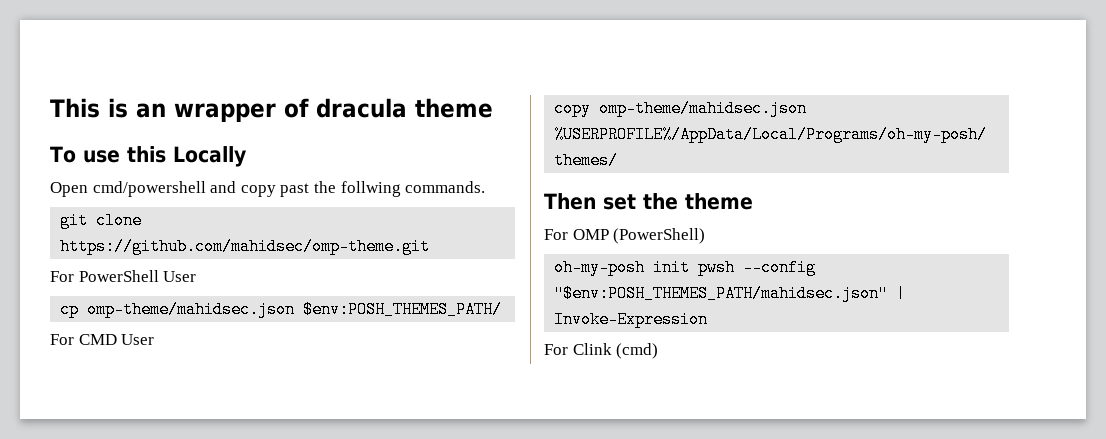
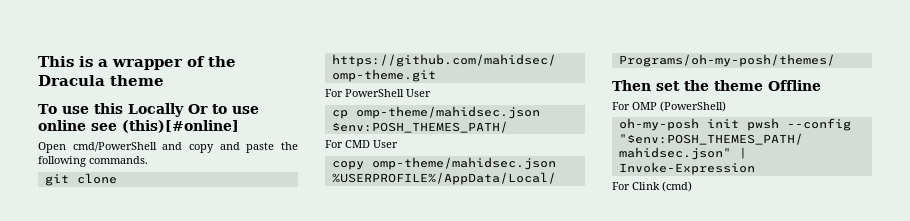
[136,103,166,118] an -> [98,59,108,67] a
[316,98,407,118] dracula -> [208,56,236,67] [38,75,105,86] the Dracula
(246, 156) none -> [187,104,259,114] [38,120,239,133] Or to use online see (this)[#online]
[92,181,206,197] cmd/powershell -> [72,142,157,152] cmd/PowerShell
[280,181,401,197] past the follwing -> [219,142,298,153] [38,156,86,167] and paste the following
(753, 201) none -> [768,80,821,91] Offline

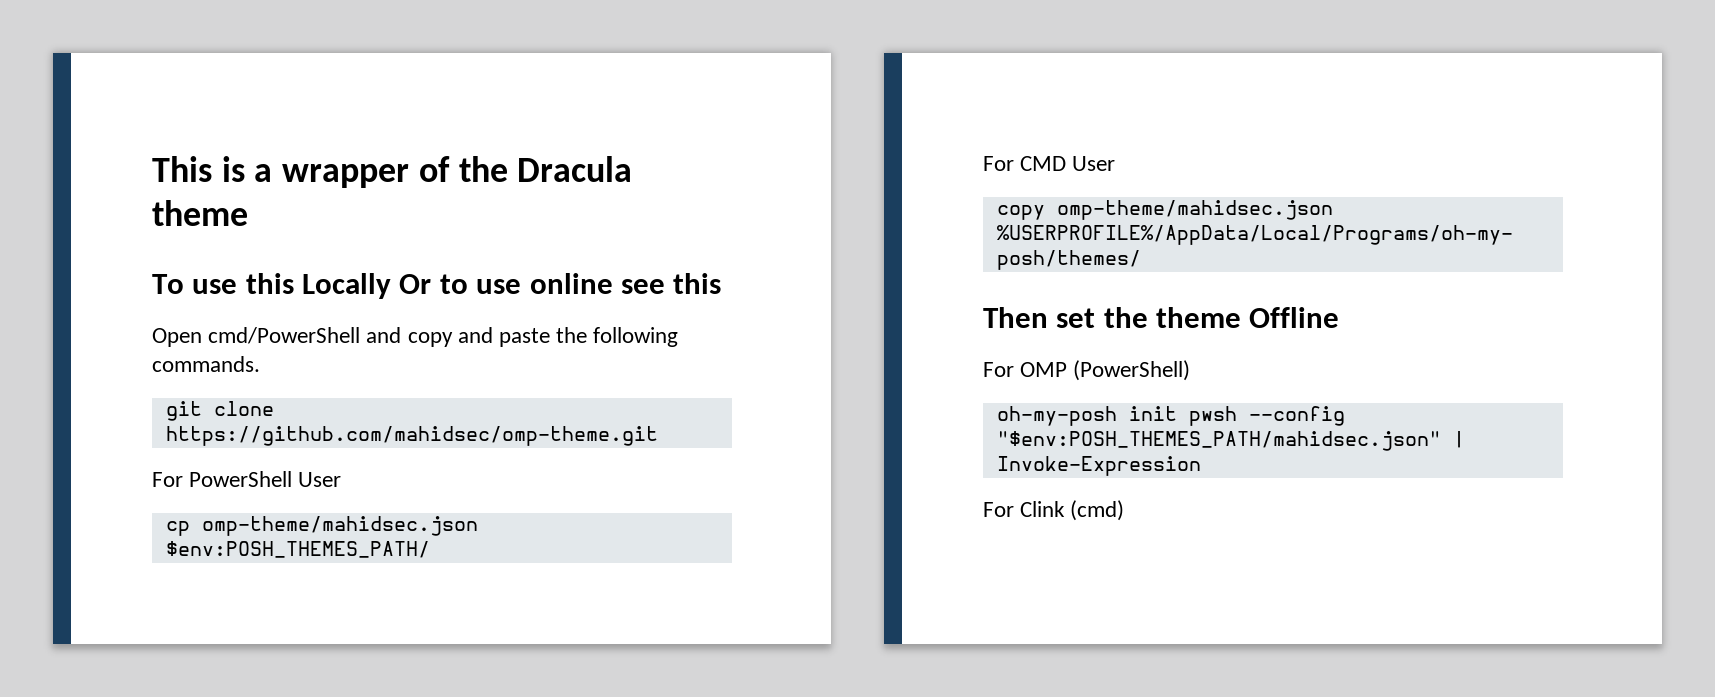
[122,120,239,133] (this)[#online] -> [673,273,722,294] this

